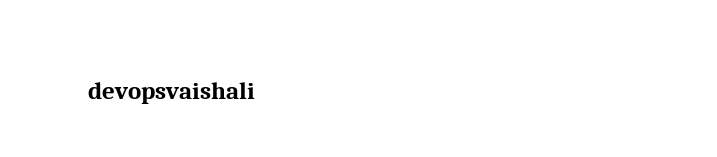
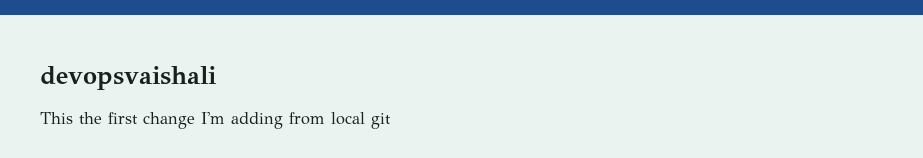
(255, 93) none -> [40,112,391,129] // This the first change I'm adding from local git

